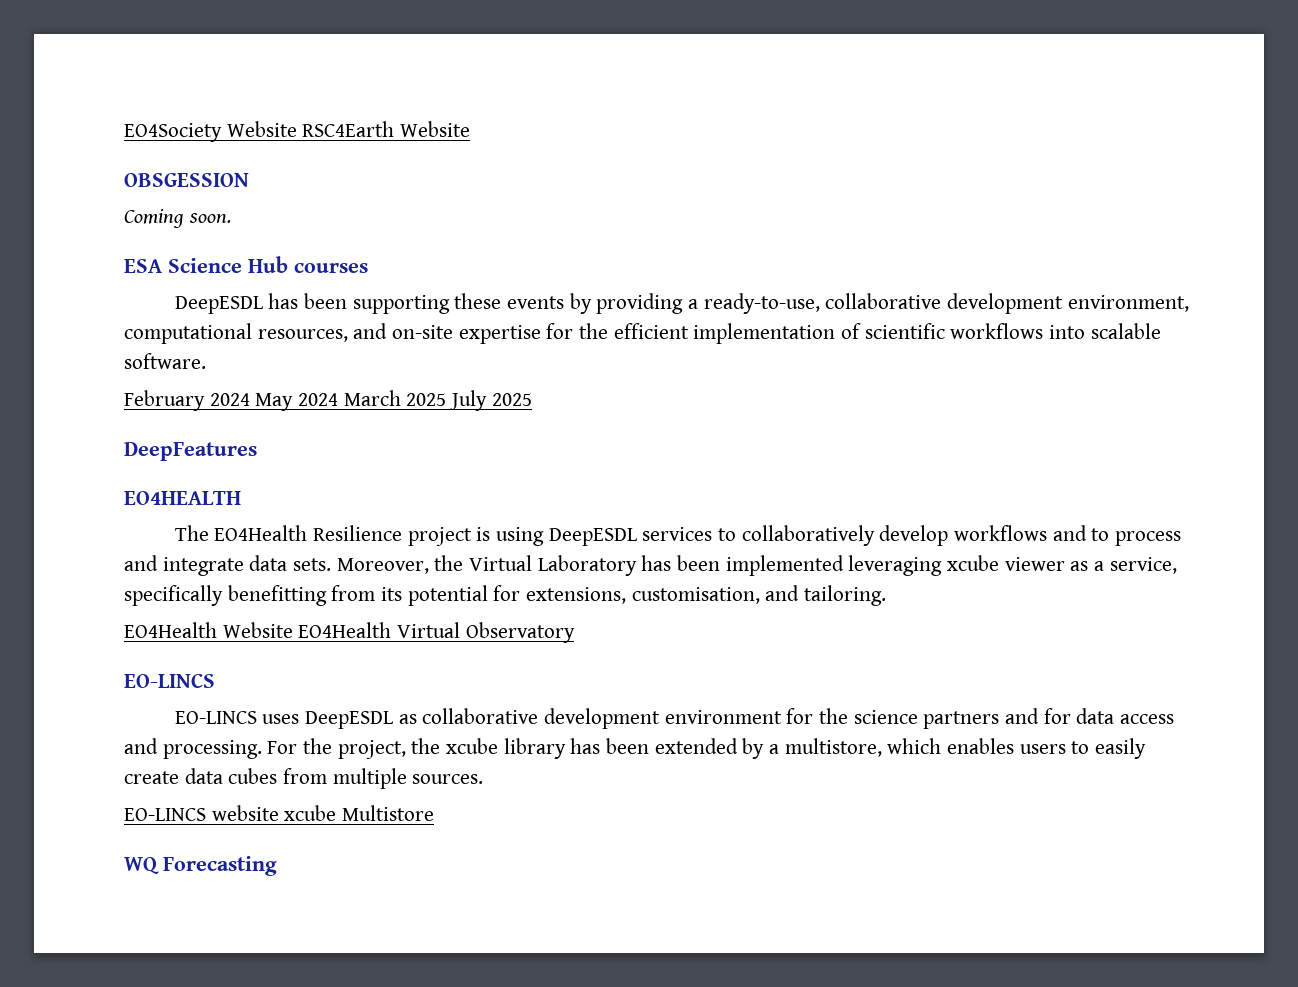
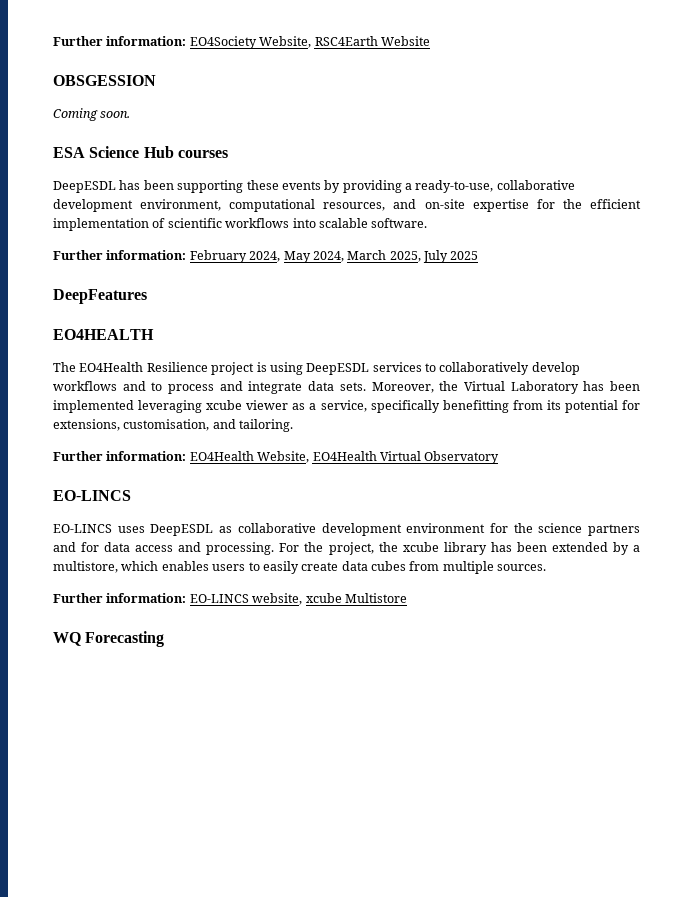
[124,121,297,142] EO4Society Website -> [53,36,312,49] Further information: EO4Society Website,
[124,390,447,411] February 2024 May 2024 March 2025 -> [53,250,421,263] Further information: February 2024, May 2024, March 2025,
[124,622,293,638] EO4Health Website -> [53,451,310,463] Further information: EO4Health Website,
[124,805,279,821] EO-LINCS website -> [53,593,303,605] Further information: EO-LINCS website,

